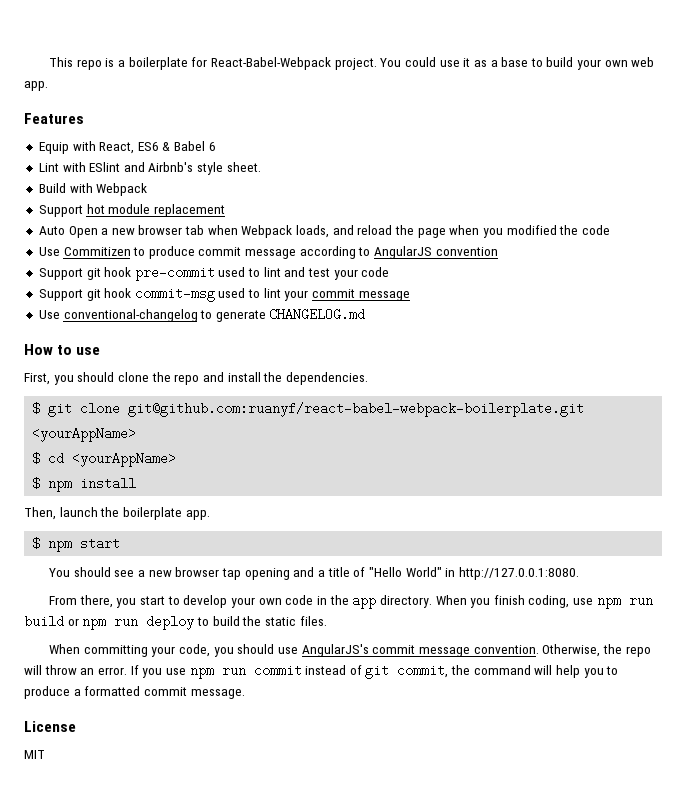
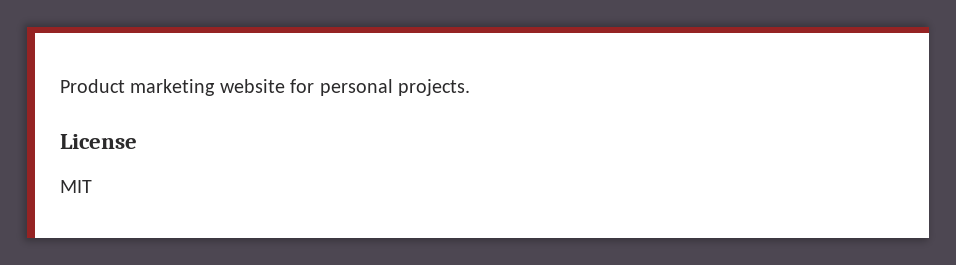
[49,57,655,70] [24,81,48,91] [24,113,84,124] [38,141,216,154] [38,162,261,175] [38,183,148,196] [38,204,225,217] [38,225,610,238] [38,246,498,259] [38,266,390,281] [38,287,410,302] [38,308,366,322] [24,344,101,355] [24,372,368,385] [32,402,585,417] [32,427,137,442] [32,452,177,467] [32,477,137,492] [24,507,210,520] [32,537,121,552] [49,567,579,580] [49,594,653,609] [24,615,327,630] [49,644,651,657] [24,664,619,679] [24,686,245,699] This repo is a boilerplate for React-Babel-Webpack project. You could use it as a base to build your own web app. // Features // Equip with React, ES6 & Babel 6 // Lint with ESlint and Airbnb's style sheet. // Build with Webpack // Support hot module replacement // Auto Open a new browser tab when Webpack loads, and reload the page when you modified the code // Use Commitizen to produce commit message according to AngularJS convention // Support git hook pre-commit used to lint and test your code // Support git hook commit-msg used to lint your commit message // Use conventional-changelog to generate CHANGELOG.md // How to use // First, you should clone the repo and install the dependencies. // $ git clone git@github.com:ruanyf/react-babel-webpack-boilerplate.git <yourAppName> // $ cd <yourAppName> // $ npm install // Then, launch the boilerplate app. // $ npm start // You should see a new browser tap opening and a title of "Hello World" in http://127.0.0.1:8080. // From there, you start to develop your own code in the app directory. When you finish coding, use npm run build or npm run deploy to build the static files. // When committing your code, you should use AngularJS's commit message convention. Otherwise, the repo will throw an error. If you use npm run commit instead of git commit, the command will help you to produce a formatted commit message. -> [60,79,470,96] Product marketing website for personal projects.

